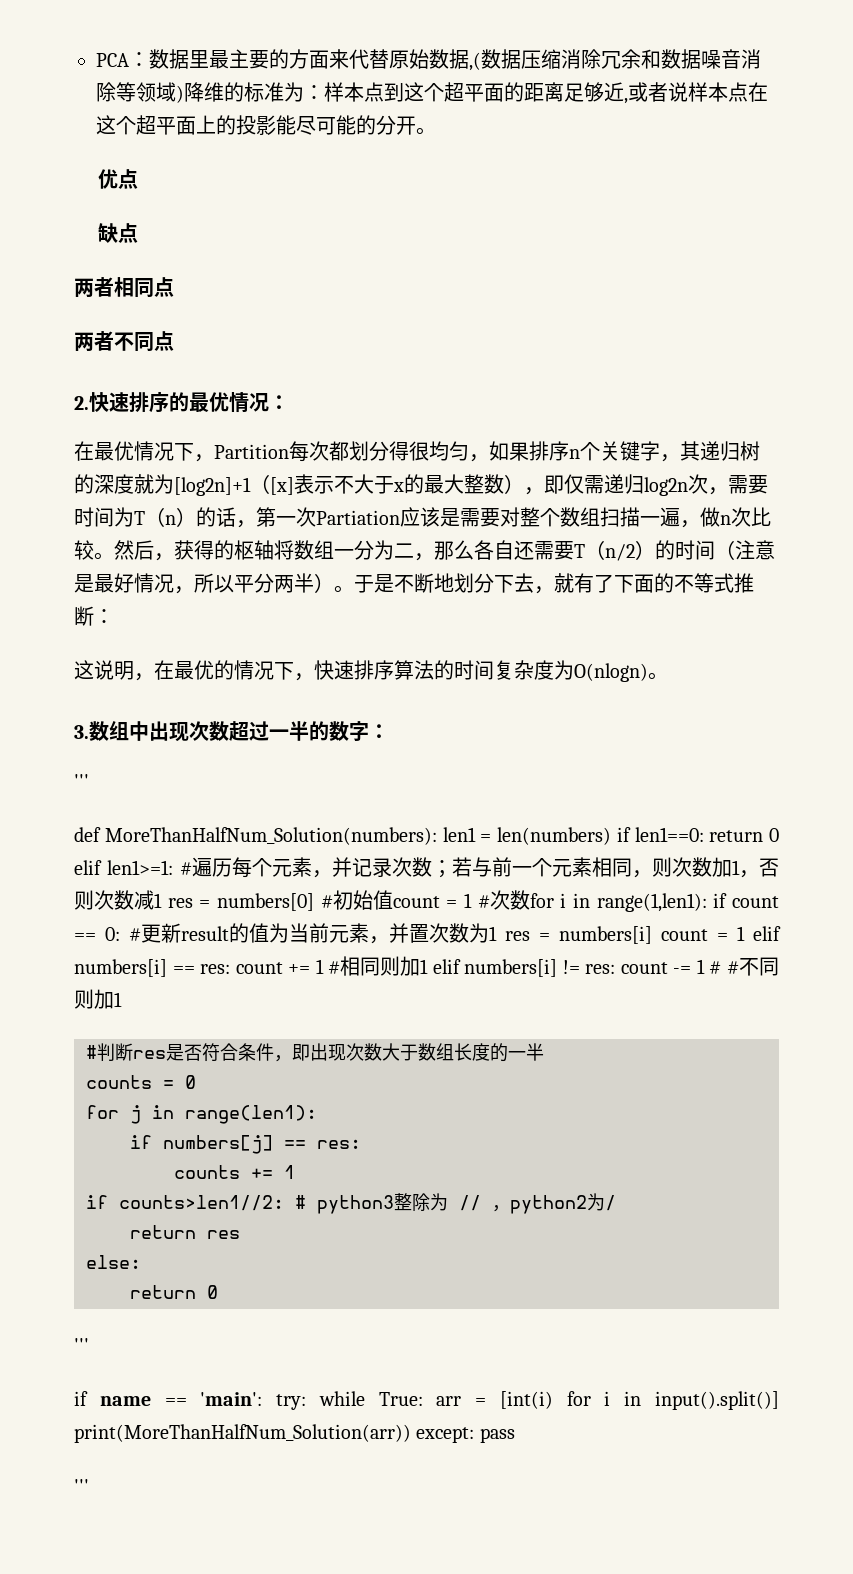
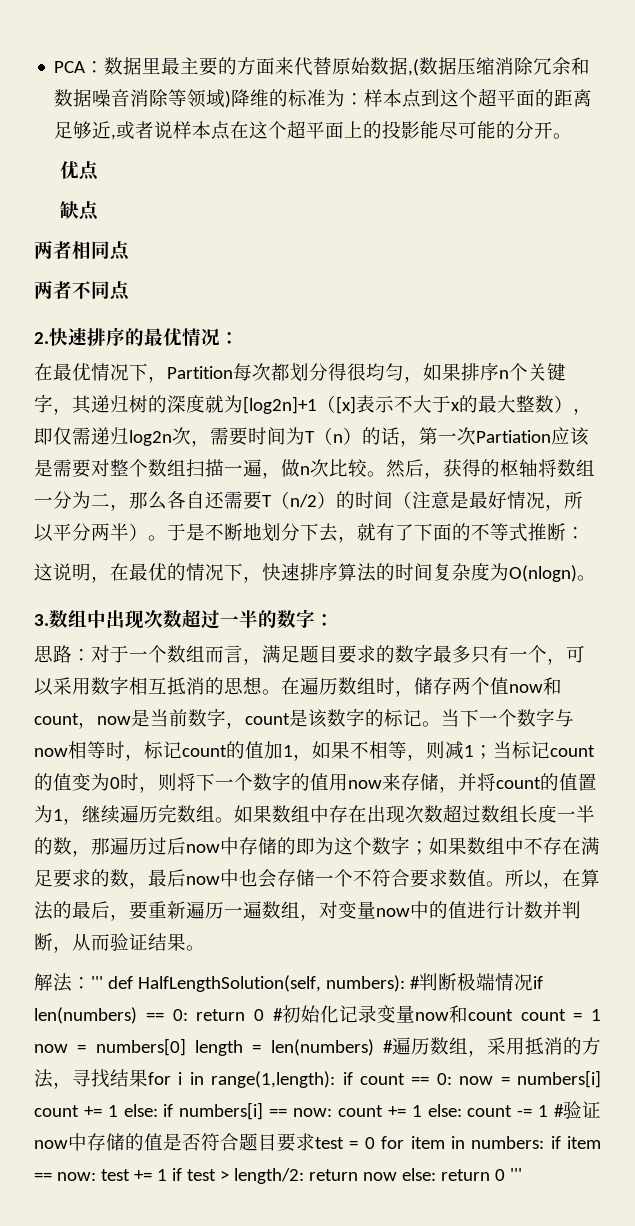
[74,774,89,788] [74,827,779,845] [74,857,779,878] [74,890,707,912] ''' // def MoreThanHalfNum_Solution(numbers): len1 = len(numbers) if len1==0: return 0 elif len1>=1: #遍历每个元素，并记录次数；若与前一个元素相同，则次数加1，否则次数减1 res = numbers[0] #初始值count = 1 #次数for i in range(1,len1): -> [34,644,585,665] [34,676,562,697] [34,708,574,729] [34,741,595,761] [34,772,597,793] [34,804,595,825] [34,836,600,857] [34,869,600,889] [34,901,581,921] [34,933,205,953] [34,972,543,992] [34,1005,601,1024] [34,1037,601,1057] [34,1069,336,1089] 思路：对于一个数组而言，满足题目要求的数字最多只有一个，可以采用数字相互抵消的思想。在遍历数组时，储存两个值now和count，now是当前数字，count是该数字的标记。当下一个数字与now相等时，标记count的值加1，如果不相等，则减1；当标记count的值变为0时，则将下一个数字的值用now来存储，并将count的值置为1，继续遍历完数组。如果数组中存在出现次数超过数组长度一半的数，那遍历过后now中存储的即为这个数字；如果数组中不存在满足要求的数，最后now中也会存储一个不符合要求数值。所以，在算法的最后，要重新遍历一遍数组，对变量now中的值进行计数并判断，从而验证结果。 // 解法：''' def HalfLengthSolution(self, numbers): #判断极端情况if len(numbers) == 0: return 0 #初始化记录变量now和count count = 1 now = numbers[0] length = len(numbers) #遍历数组，采用抵消的方法，寻找结果for i in range(1,length):
[129,923,781,944] #更新result的值为当前元素，并置次数为1 res = numbers[i] count = 1 elif -> [459,1070,601,1088] [34,1104,174,1117] now = numbers[i] count += 1 else: if
[200,956,779,977] [74,989,122,1009] [86,1043,544,1062] [86,1075,196,1089] [86,1105,317,1124] [130,1135,361,1154] [174,1165,295,1179] [86,1193,616,1214] [130,1225,240,1239] [86,1255,141,1269] [130,1285,218,1299] [74,1338,89,1352] [74,1391,779,1410] [74,1424,515,1443] [74,1479,89,1493] res: count += 1 #相同则加1 elif numbers[i] != res: count -= 1 # #不同则加1 // #判断res是否符合条件，即出现次数大于数组长度的一半 // counts = 0 // for j in range(len1): // if numbers[j] == res: // counts += 1 // if counts>len1//2: # python3整除为 // ，python2为/ // return res // else: // return 0 // ''' // if name == 'main': try: while True: arr = [int(i) for i in input().split()] print(MoreThanHalfNum_Solution(arr)) except: pass // ''' -> [293,1101,602,1119] [34,1133,601,1152] [34,1168,522,1184] now: count += 1 else: count -= 1 #验证now中存储的值是否符合题目要求test = 0 for item in numbers: if item == now: test += 1 if test > length/2: return now else: return 0 '''

